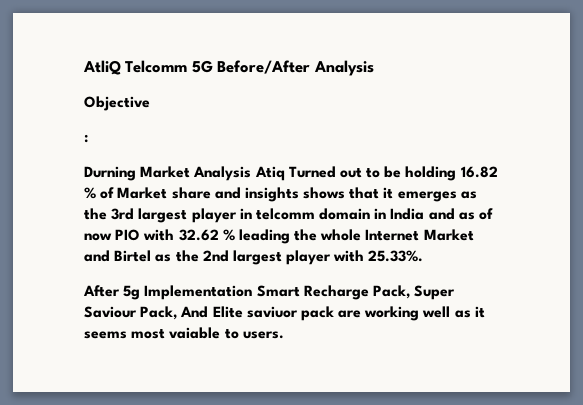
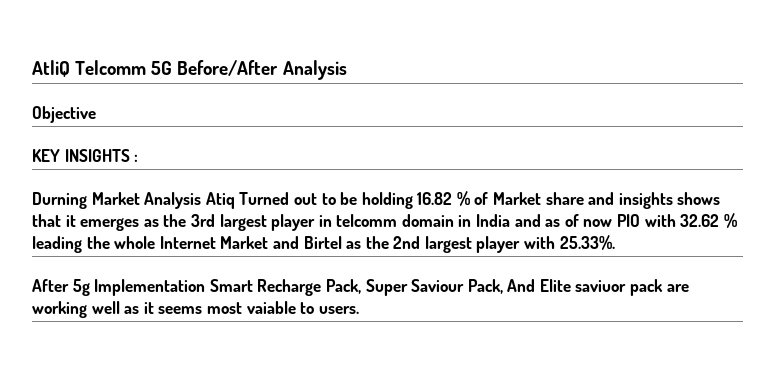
(150, 103) none -> [32,149,130,162] KEY INSIGHTS

